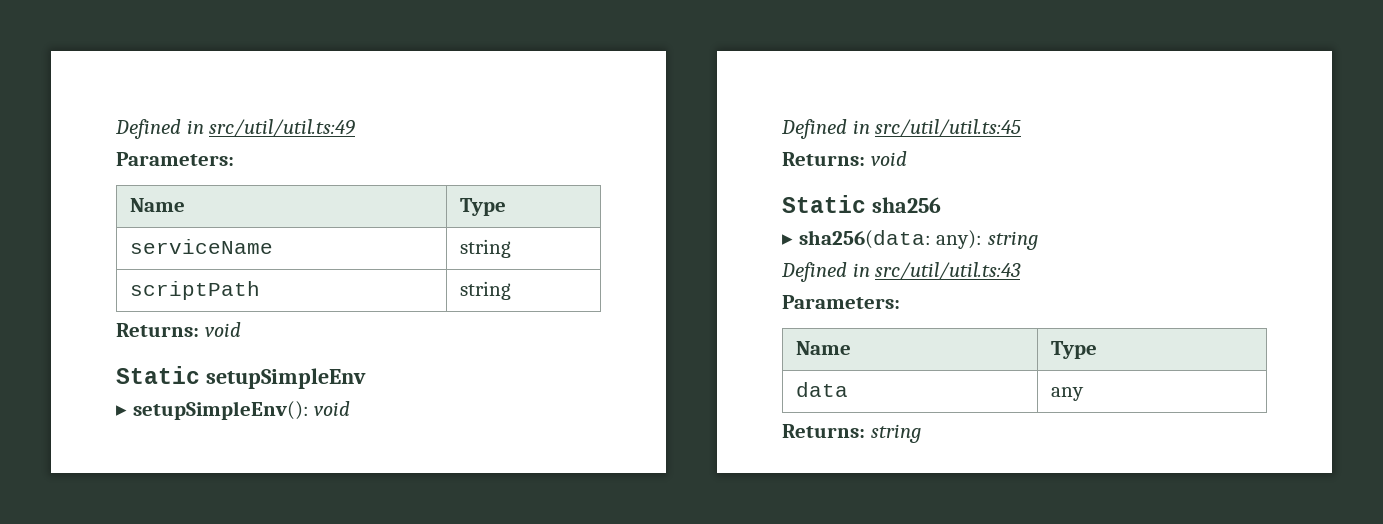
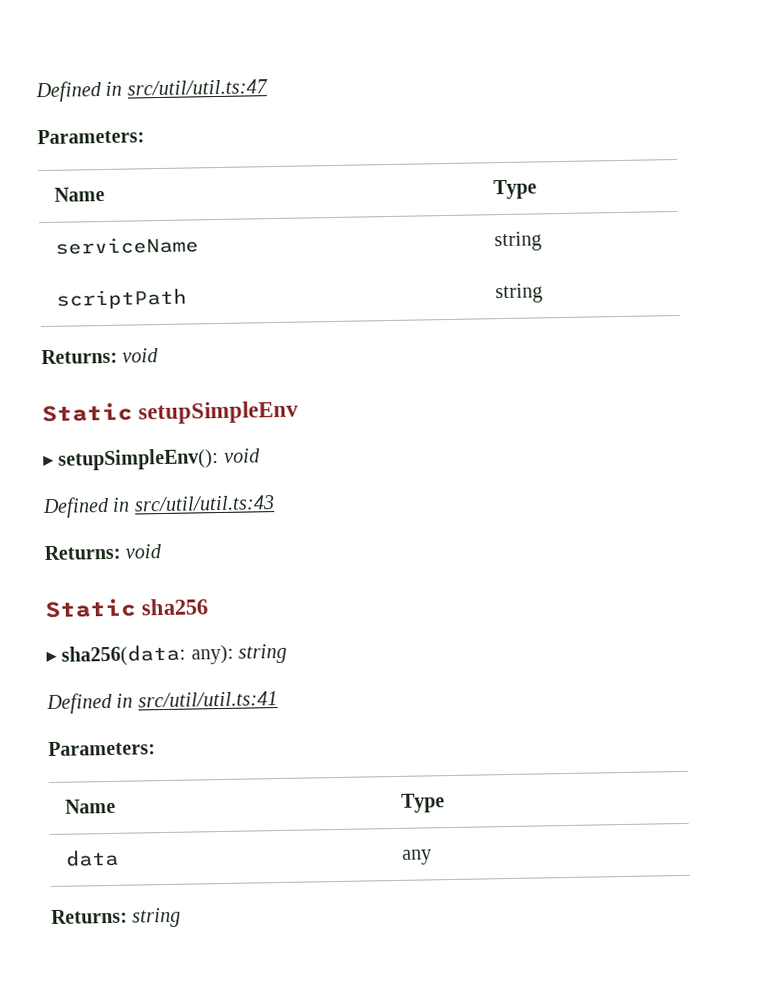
[115,119,356,139] Defined in src/util/util.ts:49 -> [35,79,268,103] Defined in src/util/util.ts:47
[875,119,1022,137] src/util/util.ts:45 -> [133,495,275,512] src/util/util.ts:43
[875,262,1022,280] src/util/util.ts:43 -> [137,691,278,708] src/util/util.ts:41

